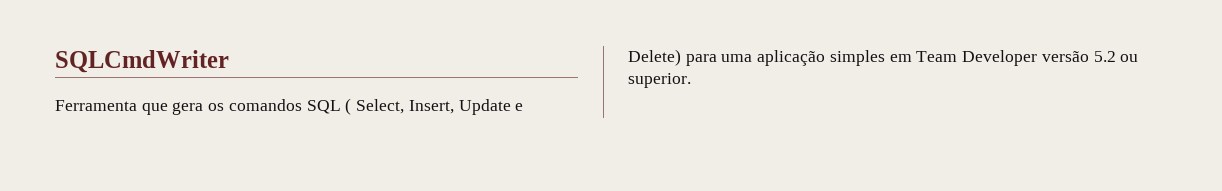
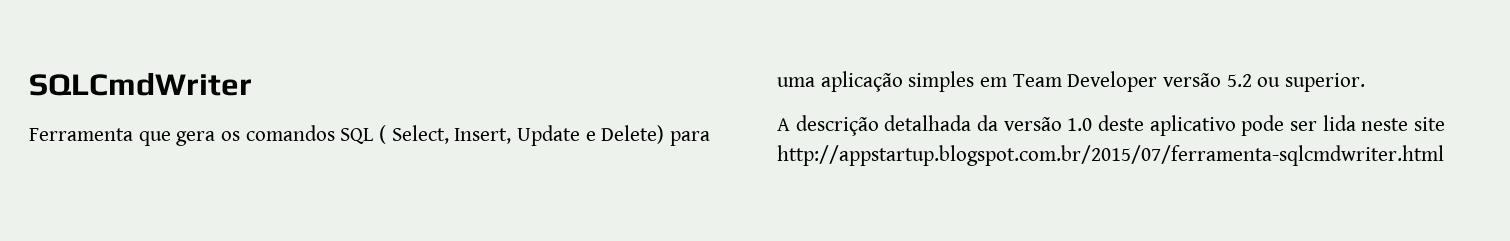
(691, 80) none -> [777,115,1446,136] [777,145,1444,166] // A descrição detalhada da versão 1.0 deste aplicativo pode ser lida neste site http://appstartup.blogspot.com.br/2015/07/ferramenta-sqlcmdwriter.html

